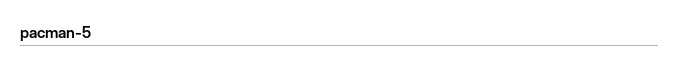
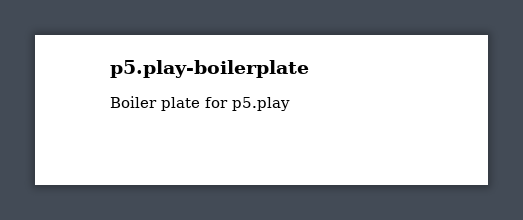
[20,26,91,42] pacman-5 -> [110,60,309,78] [110,96,290,111] p5.play-boilerplate // Boiler plate for p5.play

